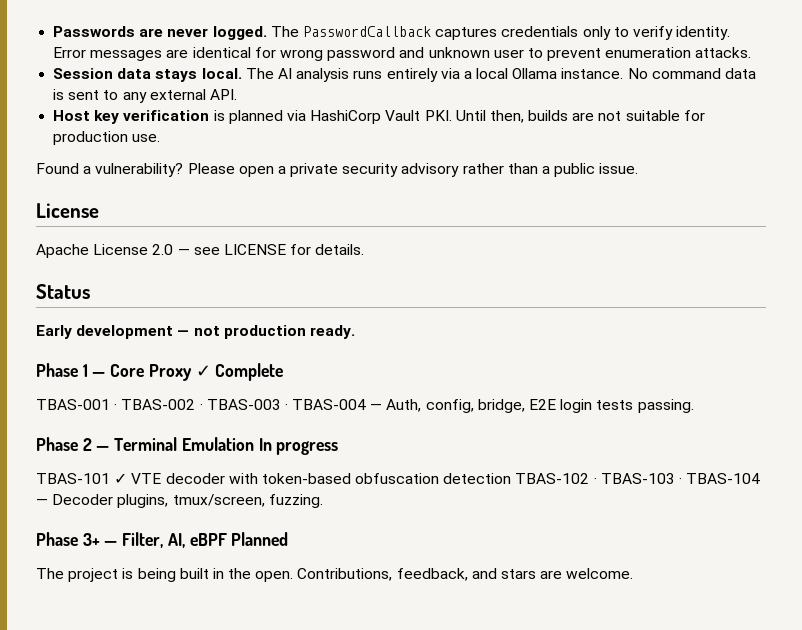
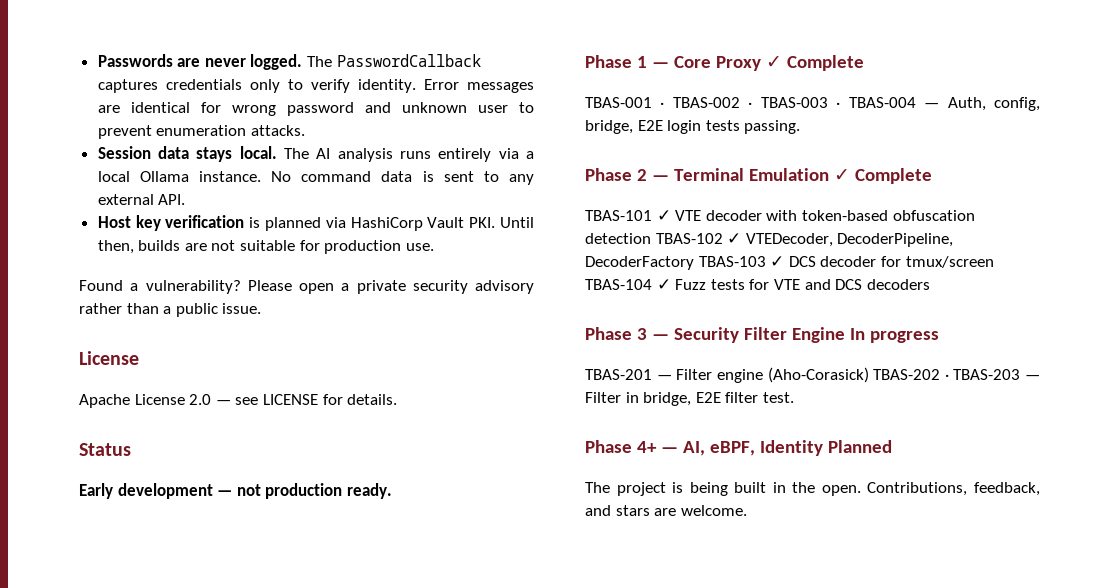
[258,438,339,455] In progress -> [833,168,932,184] ✓ Complete
[593,473,761,484] [36,494,323,508] [36,532,227,548] · TBAS-103 · TBAS-104 — Decoder plugins, tmux/screen, fuzzing. // Phase 3+ — Filter, AI, eBPF -> [727,233,954,247] [585,256,994,270] [585,279,930,290] [585,327,939,343] [585,367,1040,383] [585,392,794,406] [585,440,823,456] ✓ VTEDecoder, DecoderPipeline, DecoderFactory TBAS-103 ✓ DCS decoder for tmux/screen TBAS-104 ✓ Fuzz tests for VTE and DCS decoders // Phase 3 — Security Filter Engine In progress // TBAS-201 — Filter engine (Aho-Corasick) TBAS-202 · TBAS-203 — Filter in bridge, E2E filter test. // Phase 4+ — AI, eBPF, Identity

